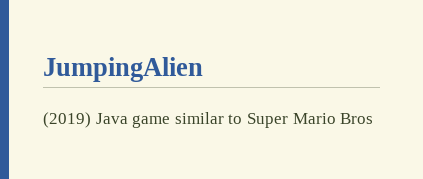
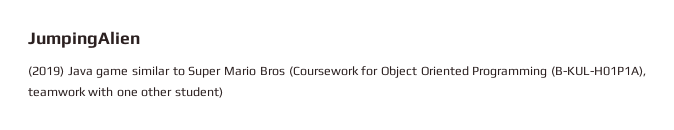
(374, 118) none -> [288,66,646,78] [28,87,223,98] (Coursework for Object Oriented Programming (B-KUL-H01P1A), teamwork with one other student)

